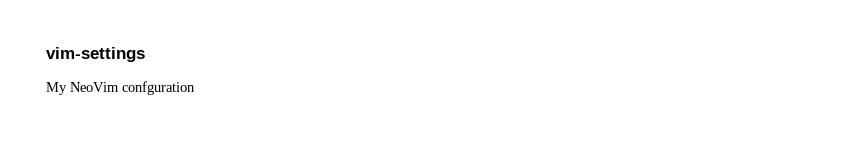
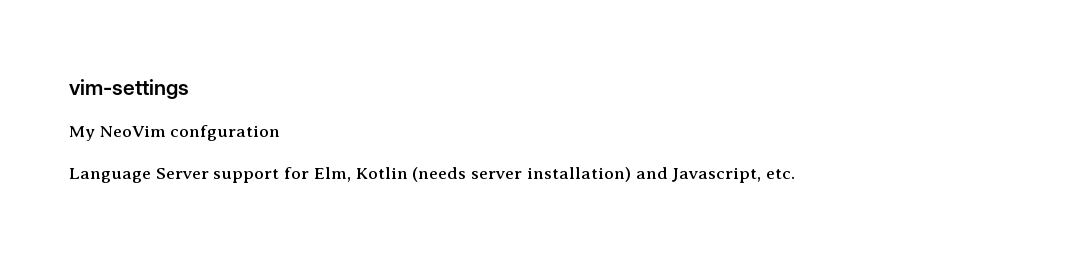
(195, 88) none -> [69,167,795,183] // Language Server support for Elm, Kotlin (needs server installation) and Javascript, etc.

